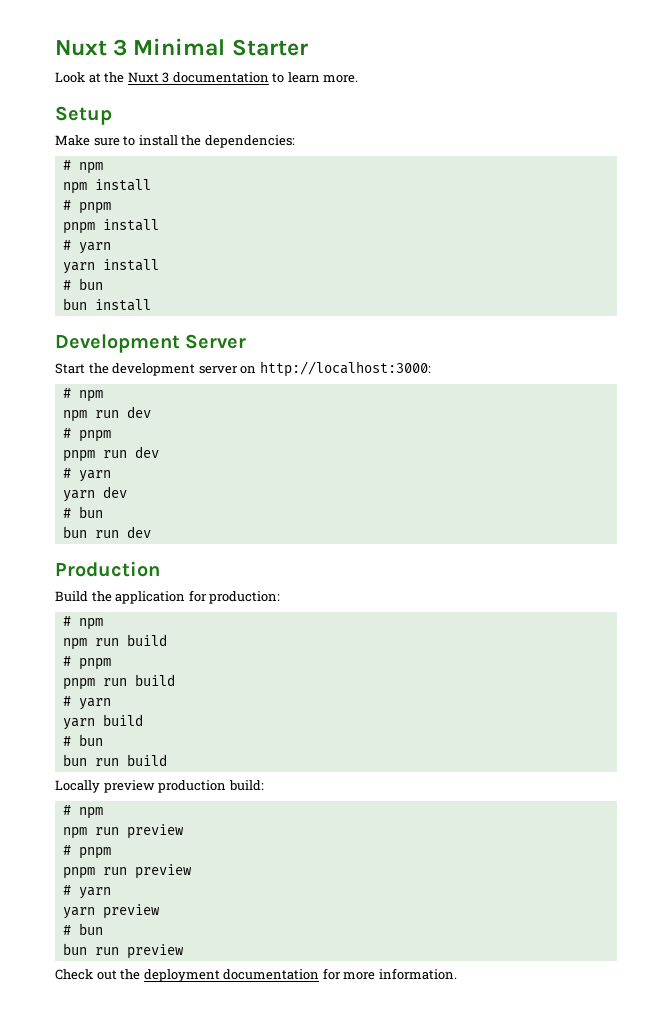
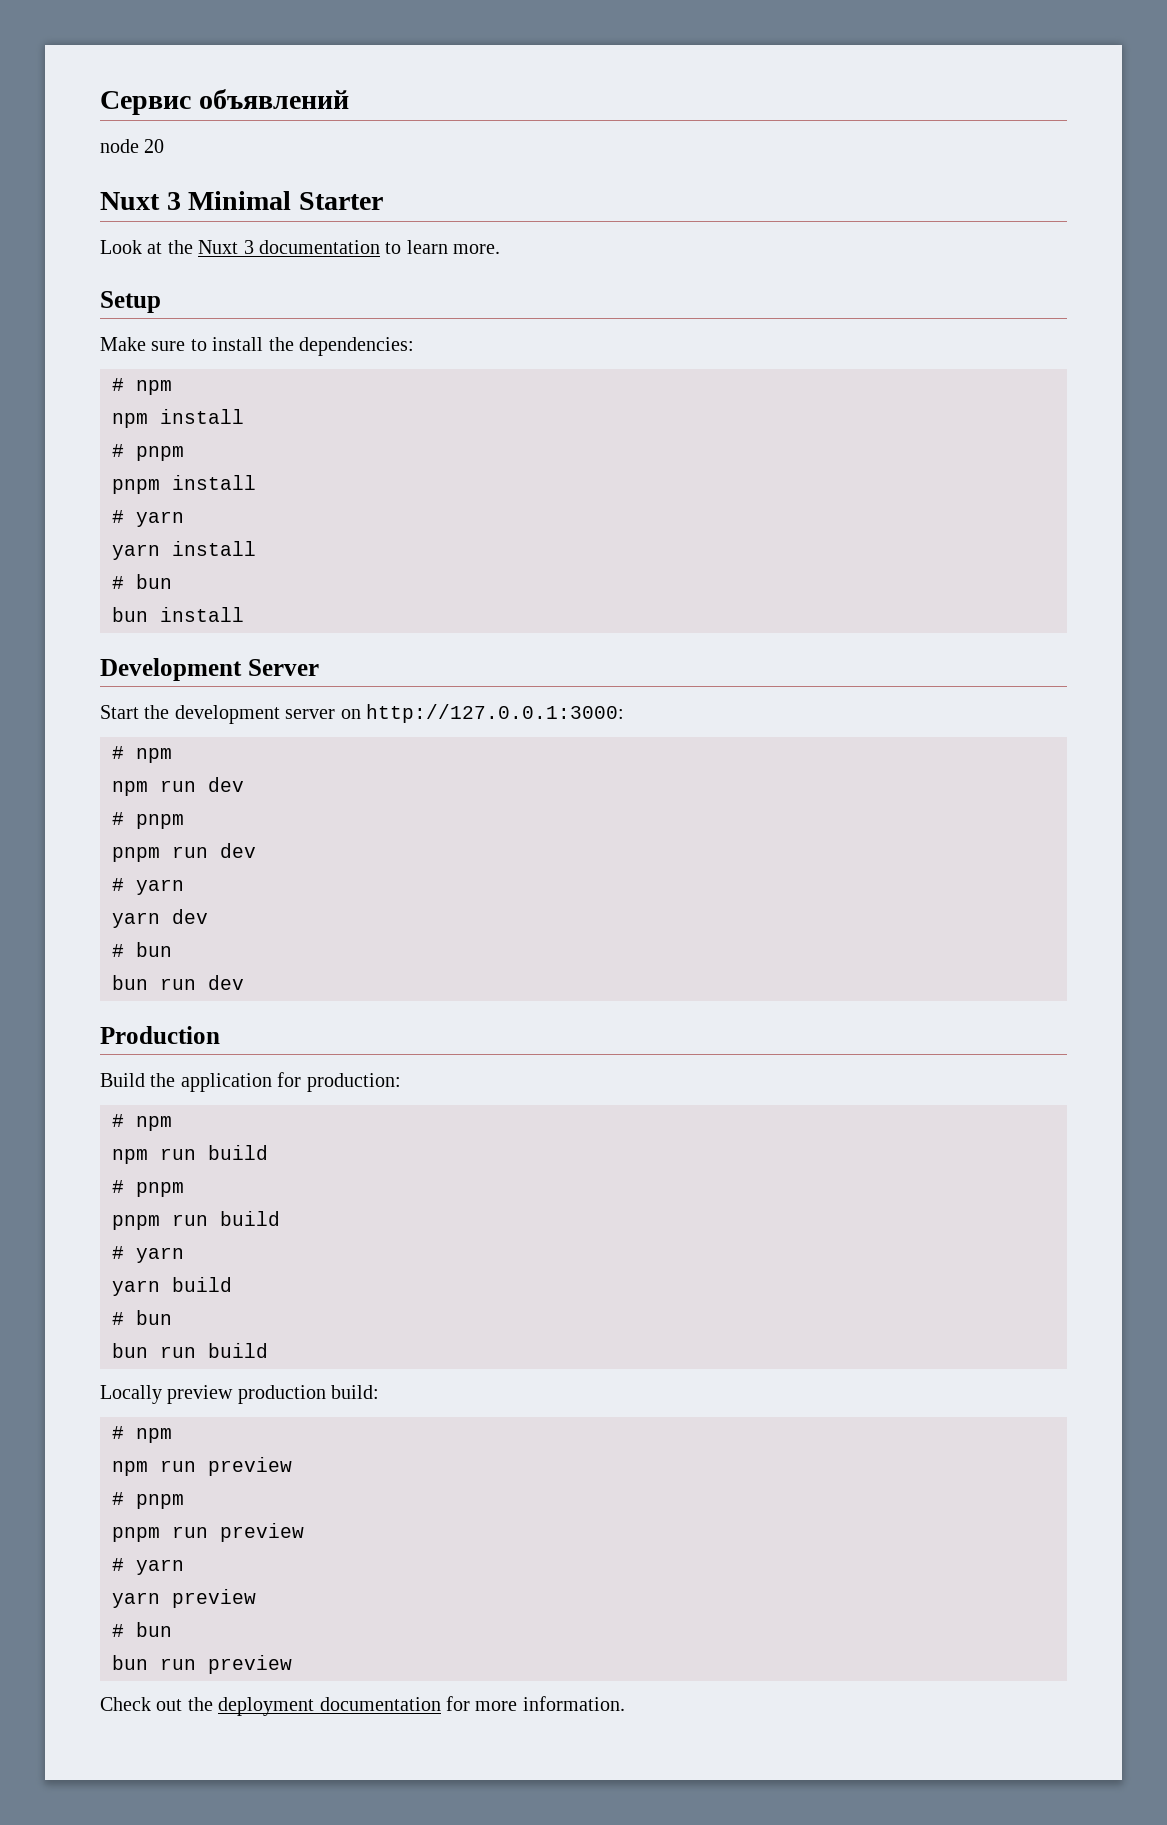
(55, 48) none -> [100,89,349,115] [100,139,165,153] Сервис объявлений // node 20 //
[259,361,431,377] http://localhost:3000: -> [366,704,624,723] http://127.0.0.1:3000:

